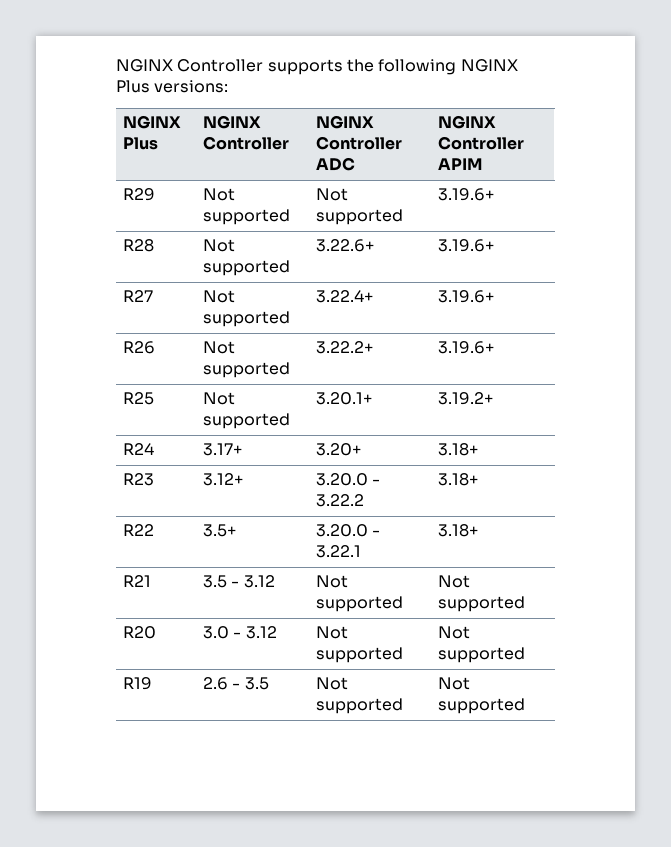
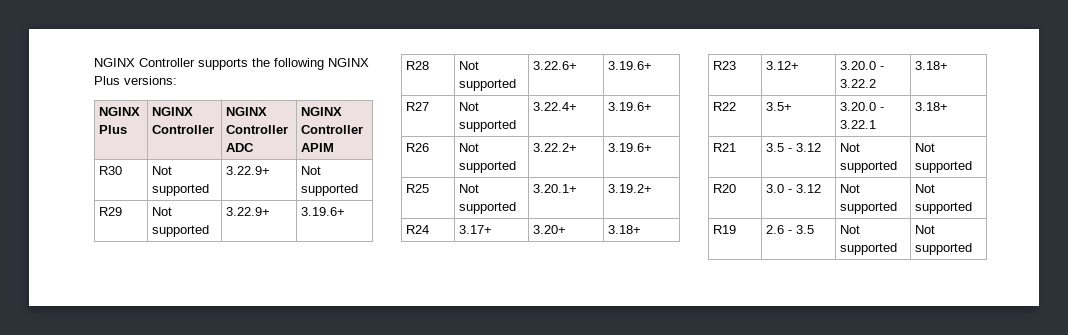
(484, 164) none -> [99,166,123,175] [152,166,173,175] [152,184,210,196] [226,166,271,175] [301,166,322,175] [301,184,359,196] // R30 | Not supported | 3.22.9+ | Not supported
[316,188,349,201] [316,209,404,225] Not supported -> [226,207,271,216] 3.22.9+

